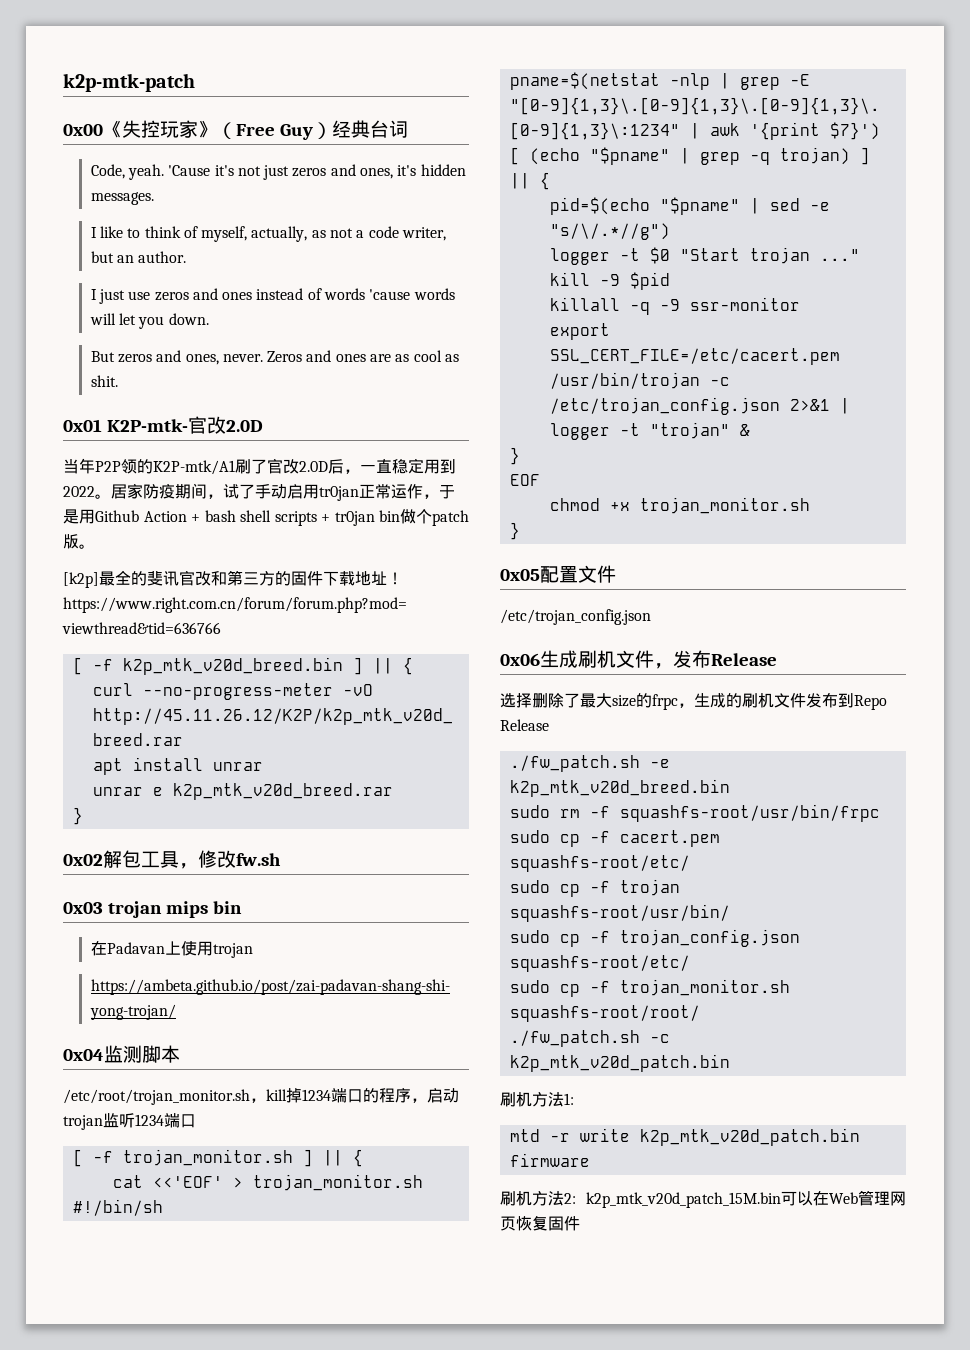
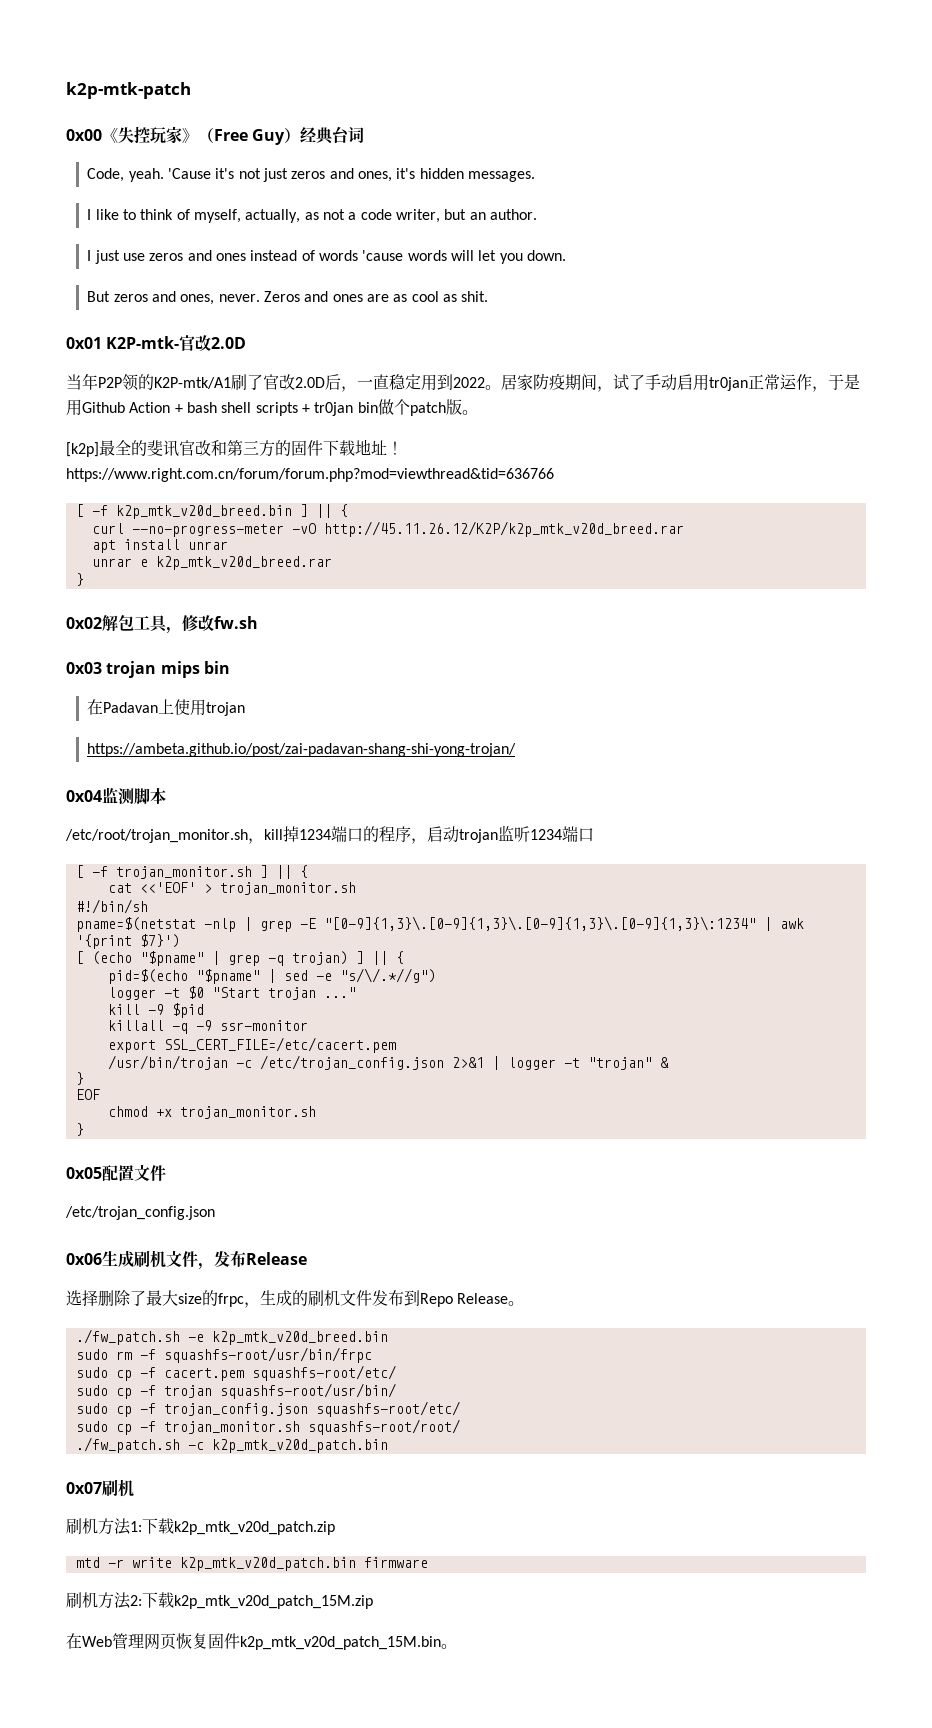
(549, 725) none -> [508,1301,525,1306] 。
(730, 1063) none -> [66,1479,134,1497] // 0x07刷机
(574, 1099) none -> [142,1518,335,1535] 下载k2p_mtk_v20d_patch.zip
[586,1191,813,1208] k2p_mtk_v20d_patch_15M.bin可以 -> [142,1592,373,1609] 下载k2p_mtk_v20d_patch_15M.zip //
(580, 1223) none -> [240,1636,457,1650] k2p_mtk_v20d_patch_15M.bin。

